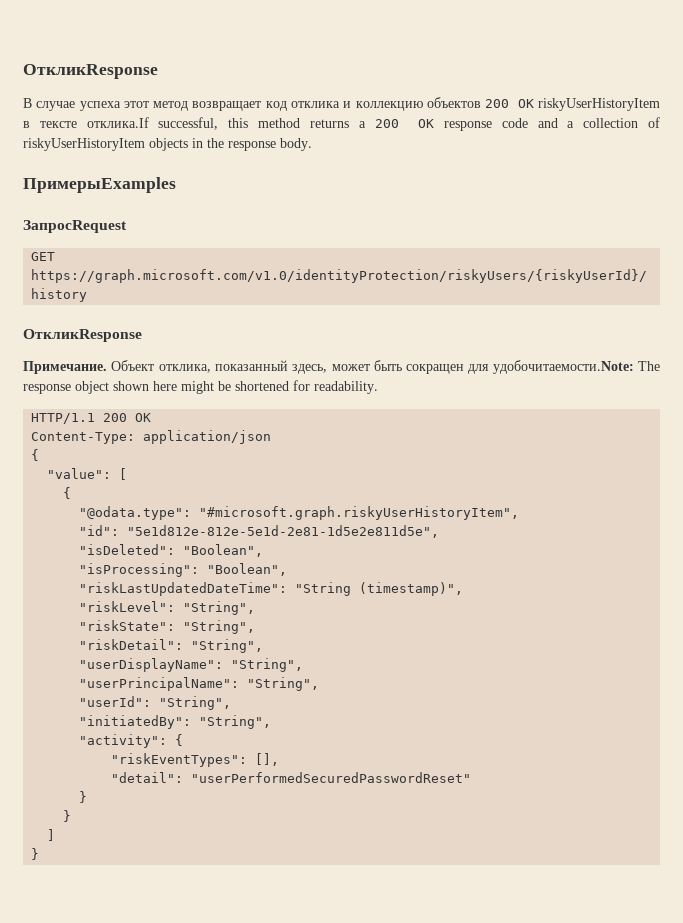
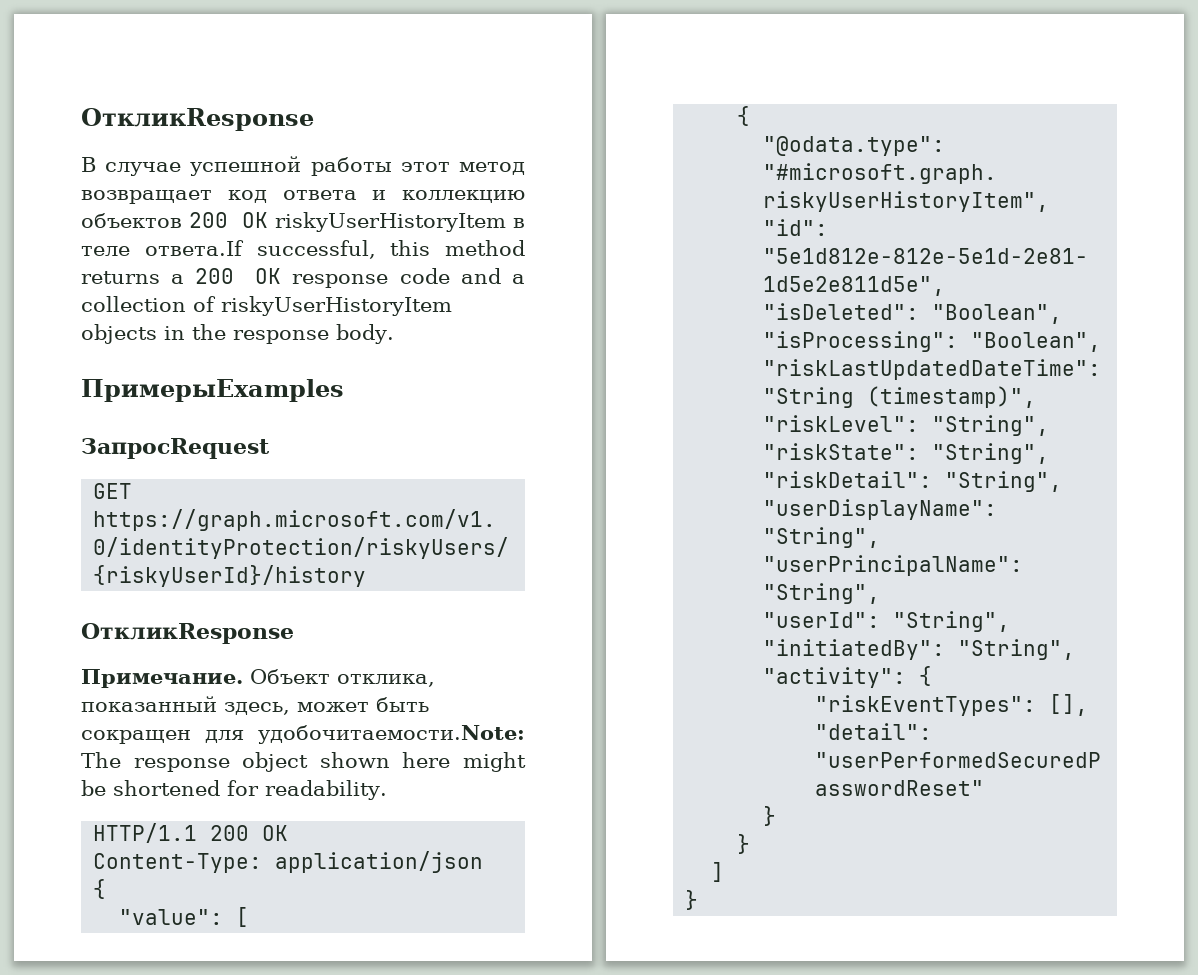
[79,101,121,111] успеха -> [190,156,392,176] успешной работы
[290,101,340,108] отклика -> [282,190,357,200] ответа
[39,117,149,128] тексте отклика.If -> [81,240,244,256] теле ответа.If

